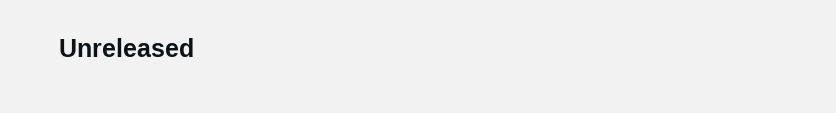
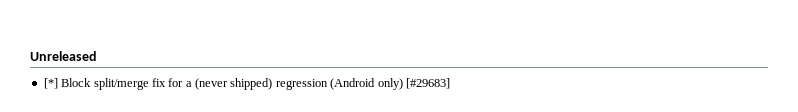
(194, 47) none -> [43,78,450,90] // [*] Block split/merge fix for a (never shipped) regression (Android only) [#29683]

